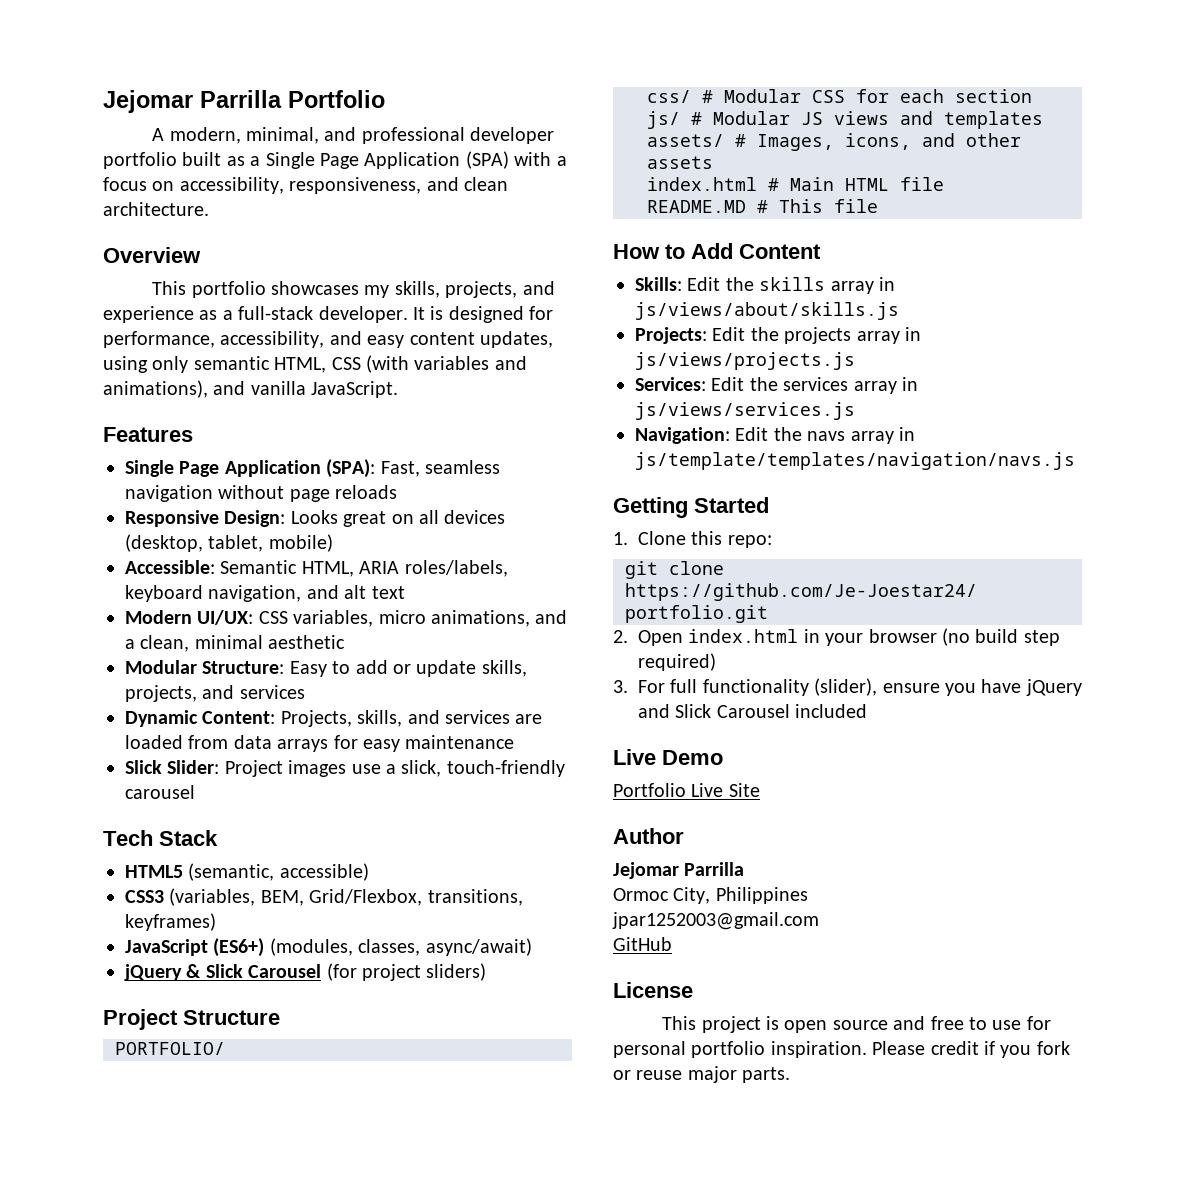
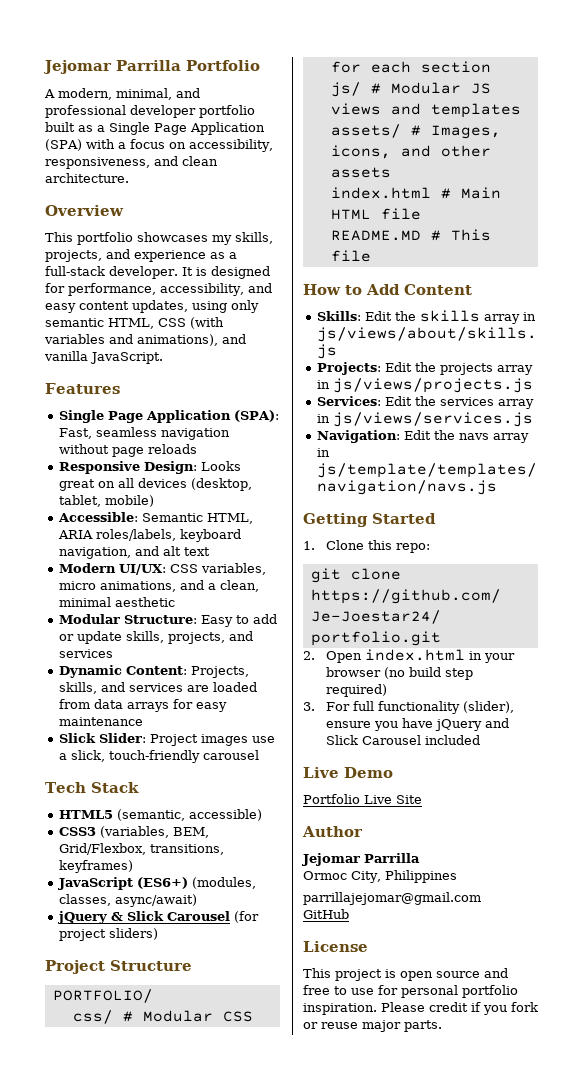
[612,912,819,930] jpar1252003@gmail.com -> [303,892,481,905] parrillajejomar@gmail.com

